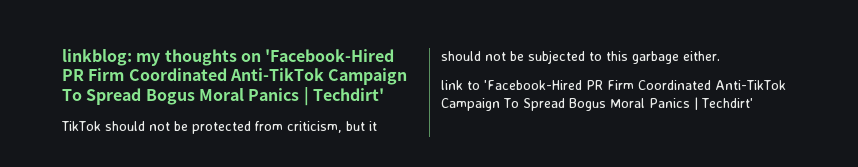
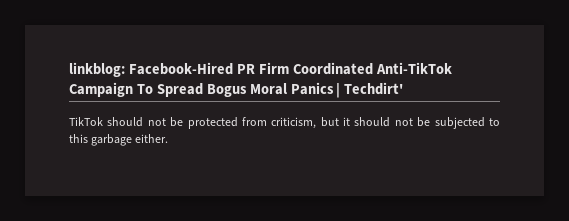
[136,49,395,66] my thoughts on 'Facebook-Hired -> [128,62,233,75] Facebook-Hired
[441,80,786,90] [441,97,753,111] // link to 'Facebook-Hired PR Firm Coordinated Anti-TikTok Campaign To Spread Bogus Moral Panics | Techdirt' -> (169, 138) none

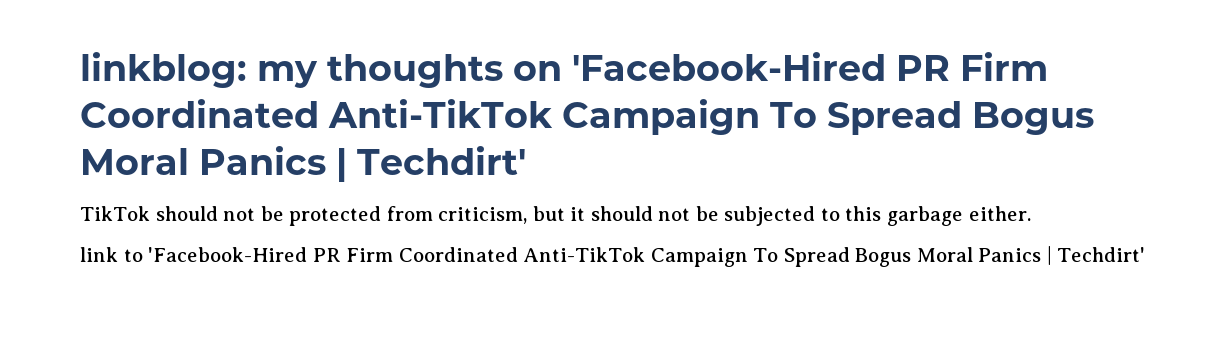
[128,62,233,75] Facebook-Hired -> [257,52,886,88] my thoughts on 'Facebook-Hired
(169, 138) none -> [80,246,1146,267] // link to 'Facebook-Hired PR Firm Coordinated Anti-TikTok Campaign To Spread Bogus Moral Panics | Techdirt'

